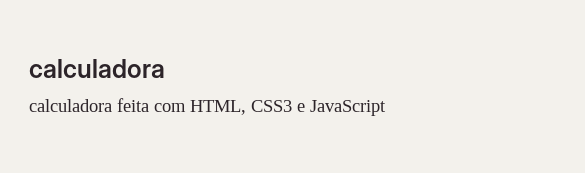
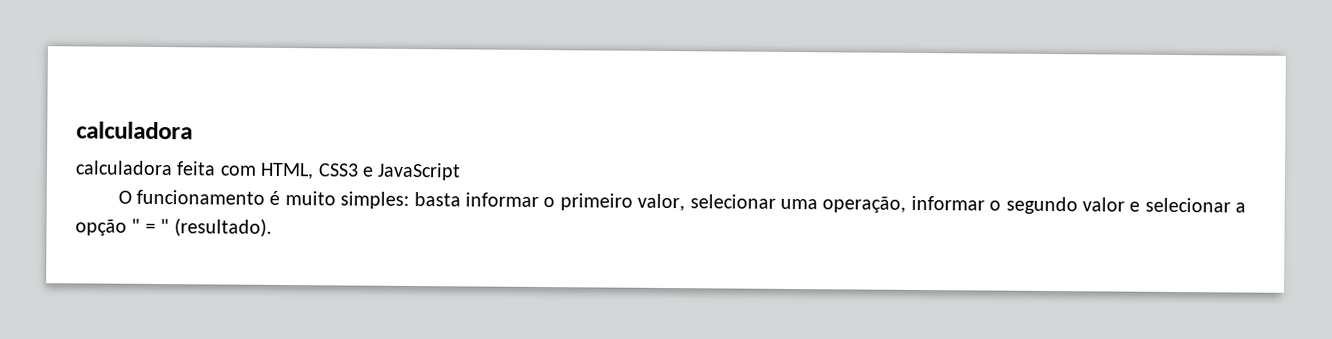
(386, 108) none -> [117,189,1247,215] [75,218,272,237] // O funcionamento é muito simples: basta informar o primeiro valor, selecionar uma operação, informar o segundo valor e selecionar a opção " = " (resultado).

